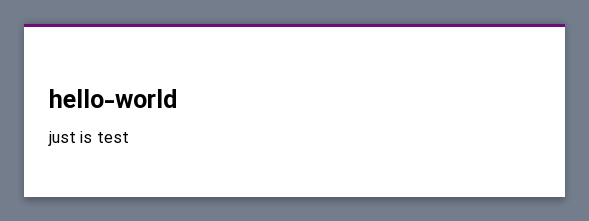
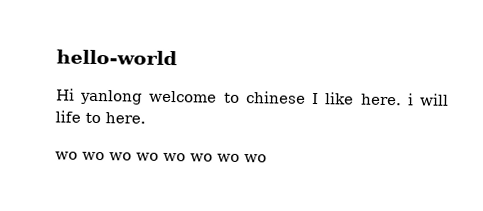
[48,131,129,146] just is test -> [56,88,450,106] [55,110,146,124] [55,151,267,163] Hi yanlong welcome to chinese I like here. i will life to here. // wo wo wo wo wo wo wo wo

